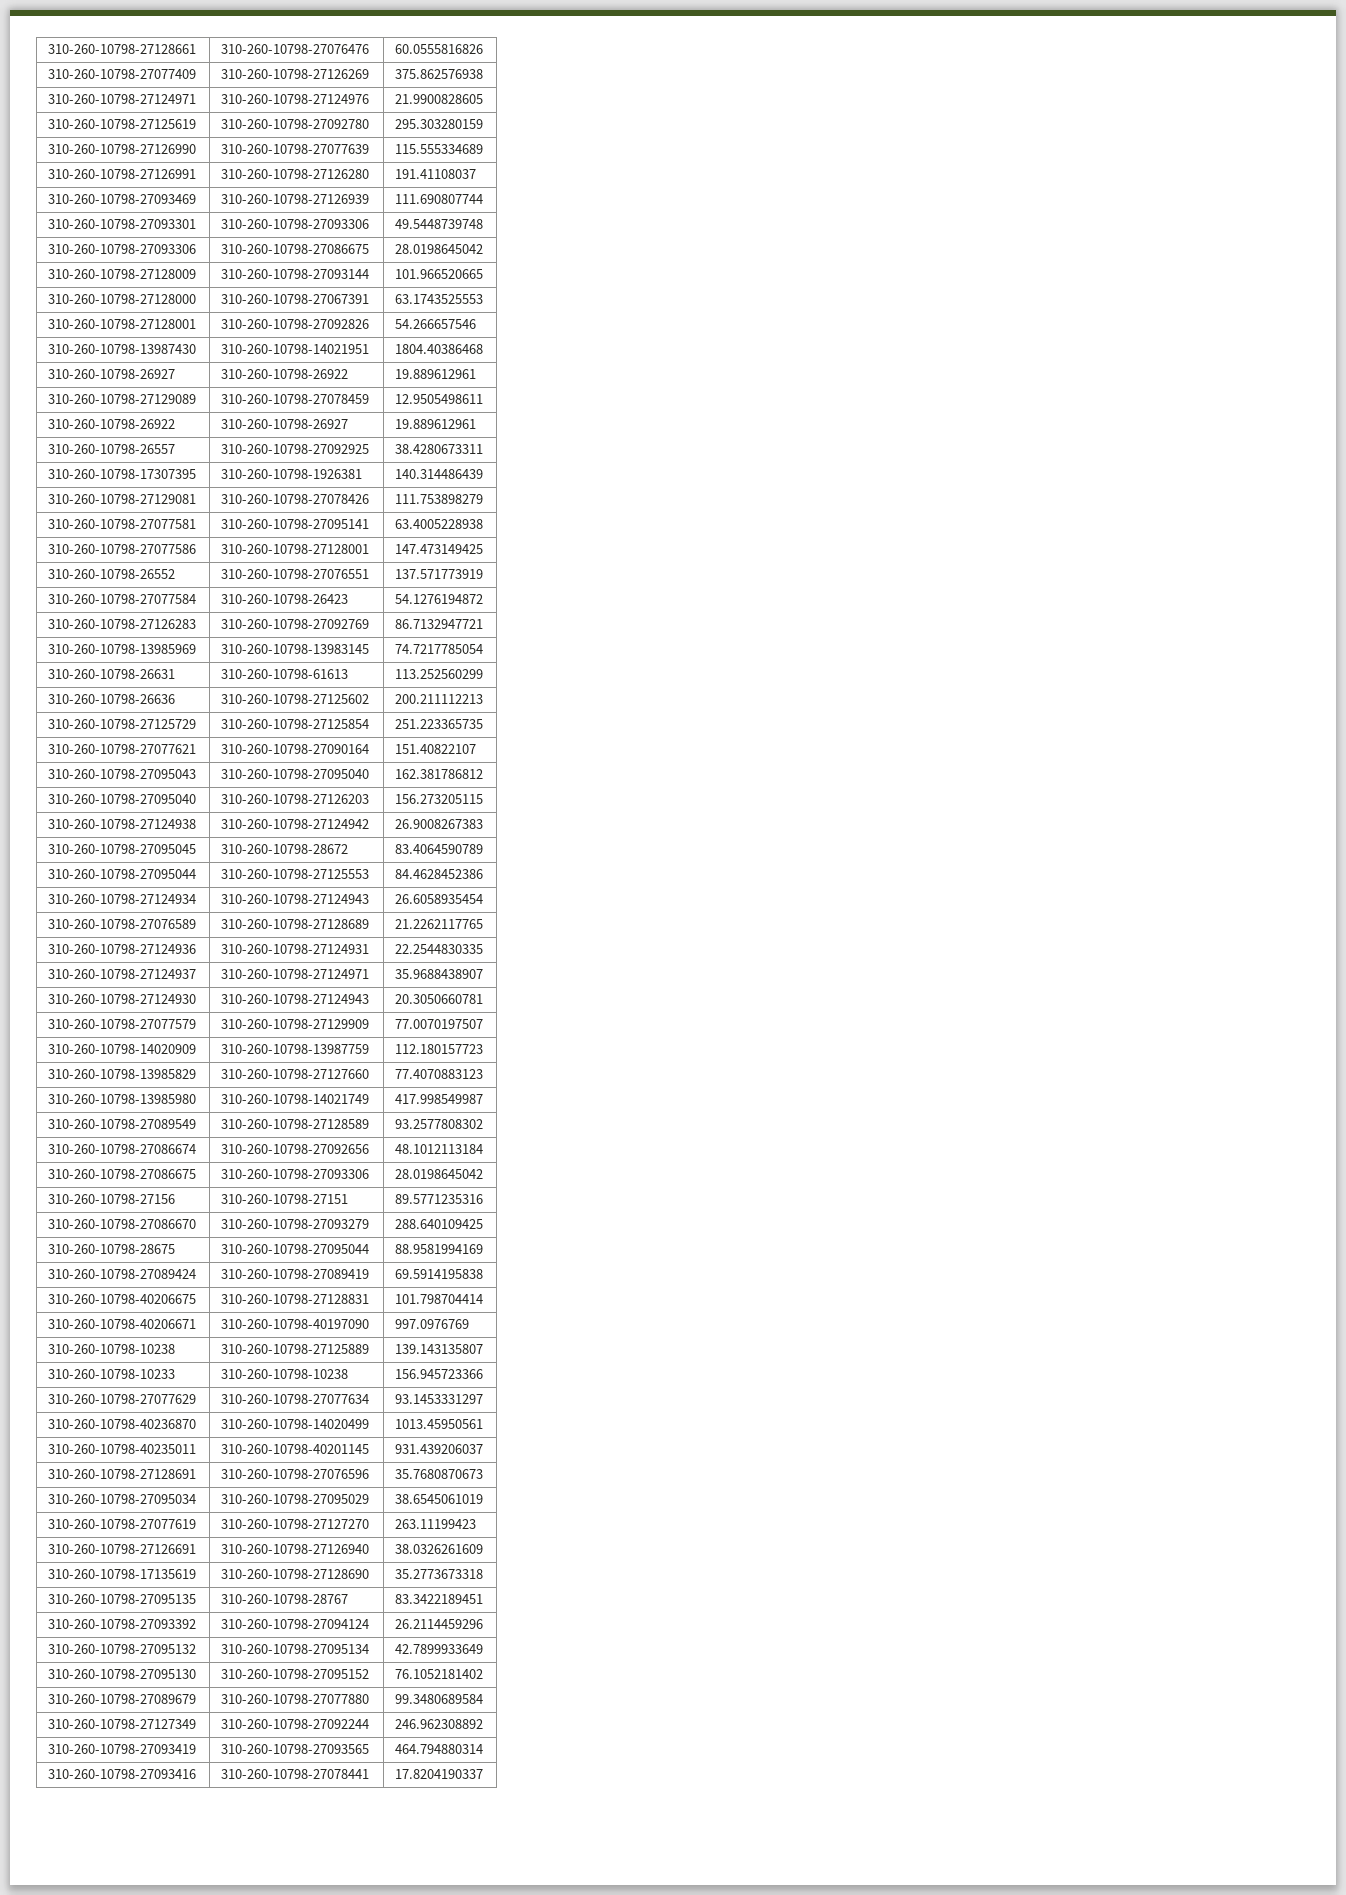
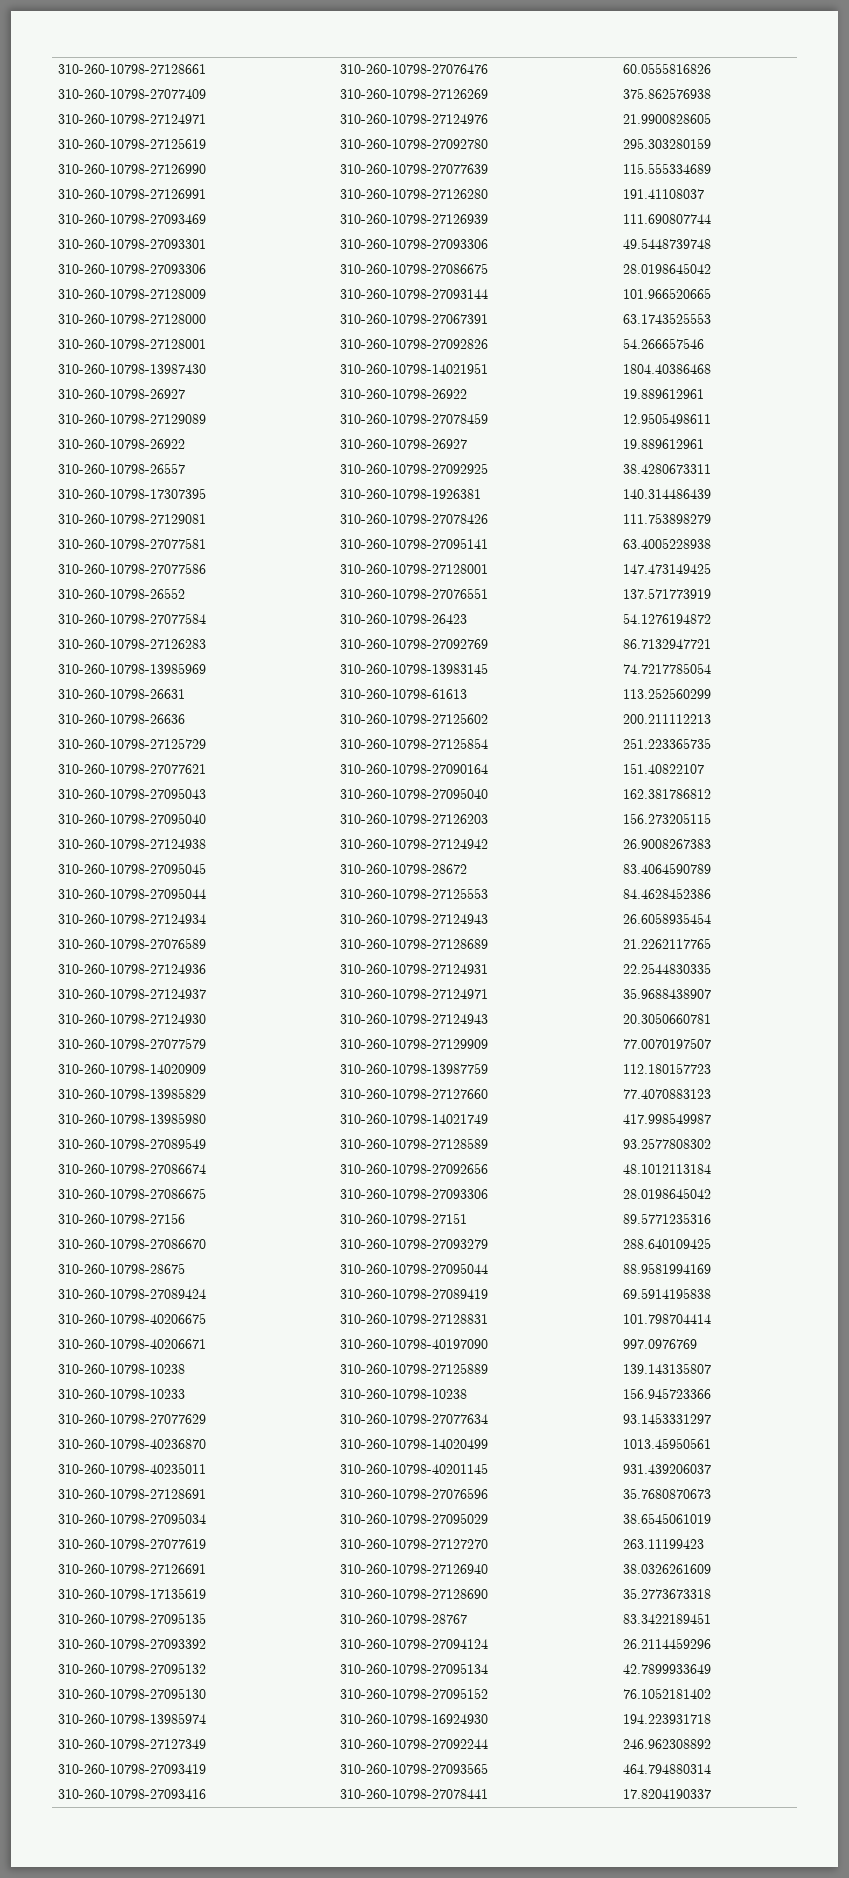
[48,1694,197,1704] [221,1694,370,1704] [395,1694,484,1704] 310-260-10798-27089679 | 310-260-10798-27077880 | 99.3480689584 -> [58,1713,207,1724] [340,1714,489,1724] [623,1714,712,1724] 310-260-10798-13985974 | 310-260-10798-16924930 | 194.223931718

